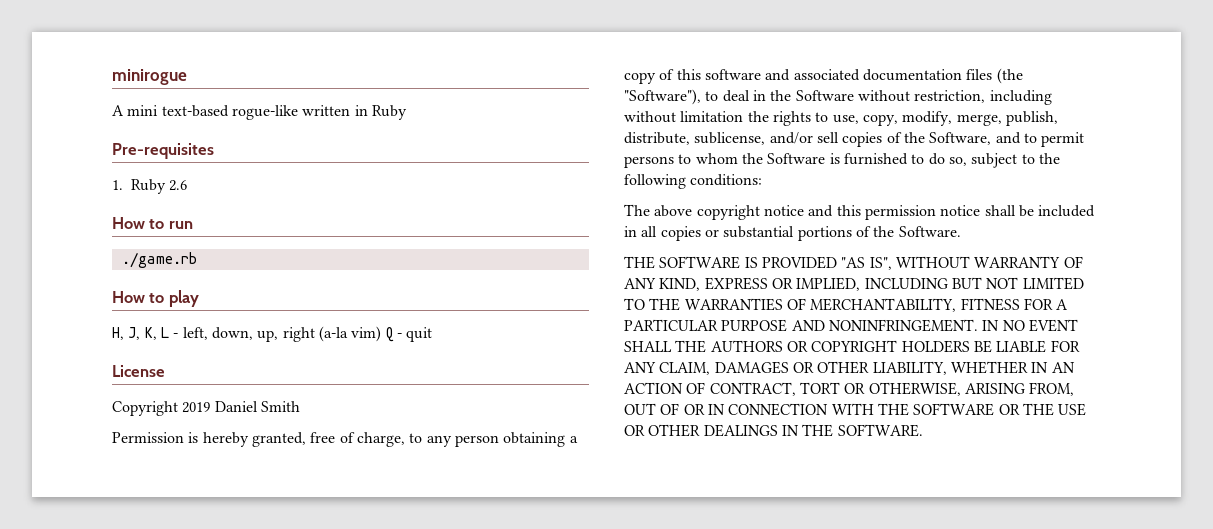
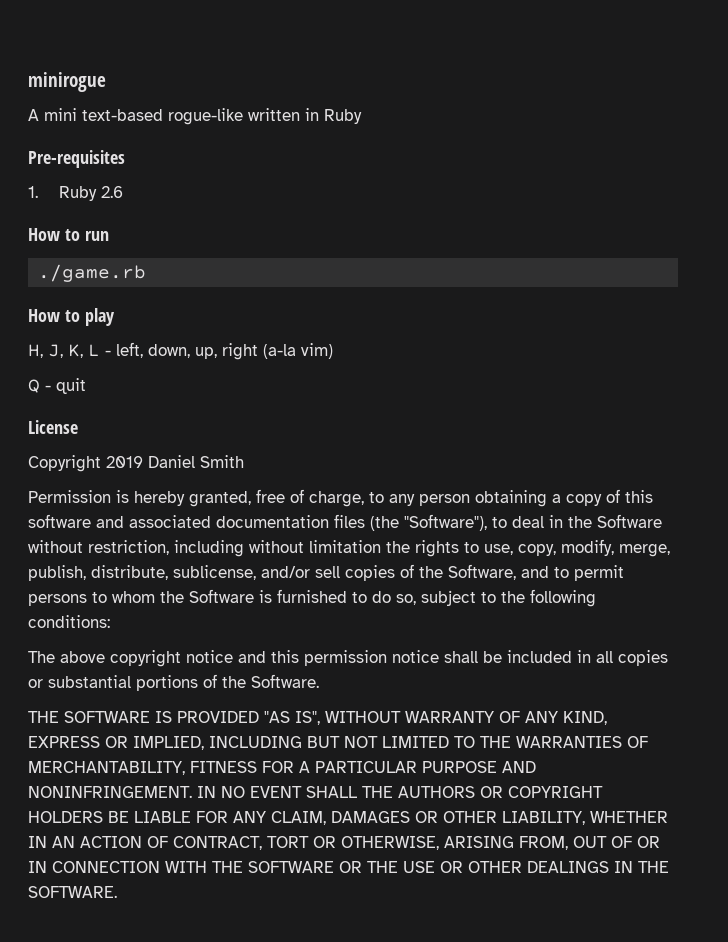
(382, 334) none -> (333, 351) //

